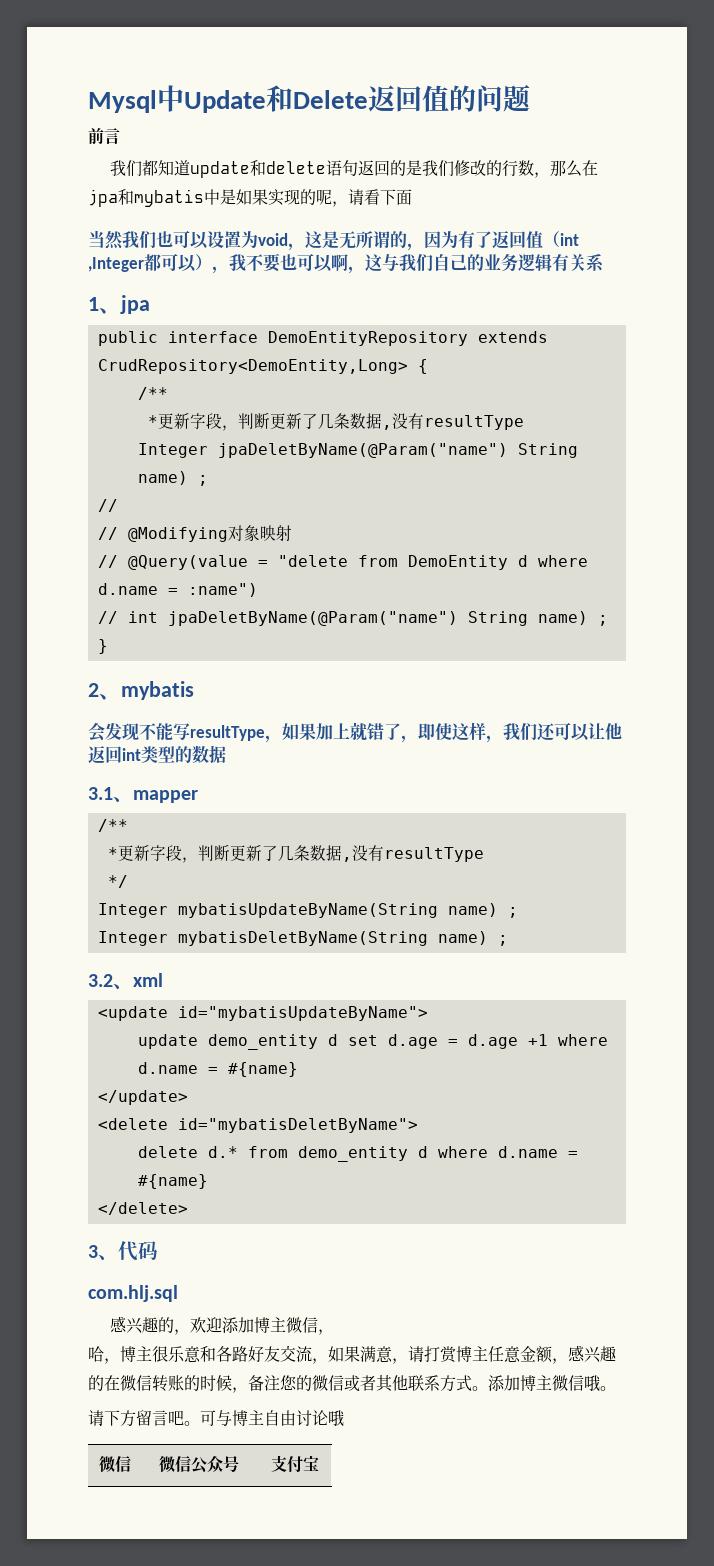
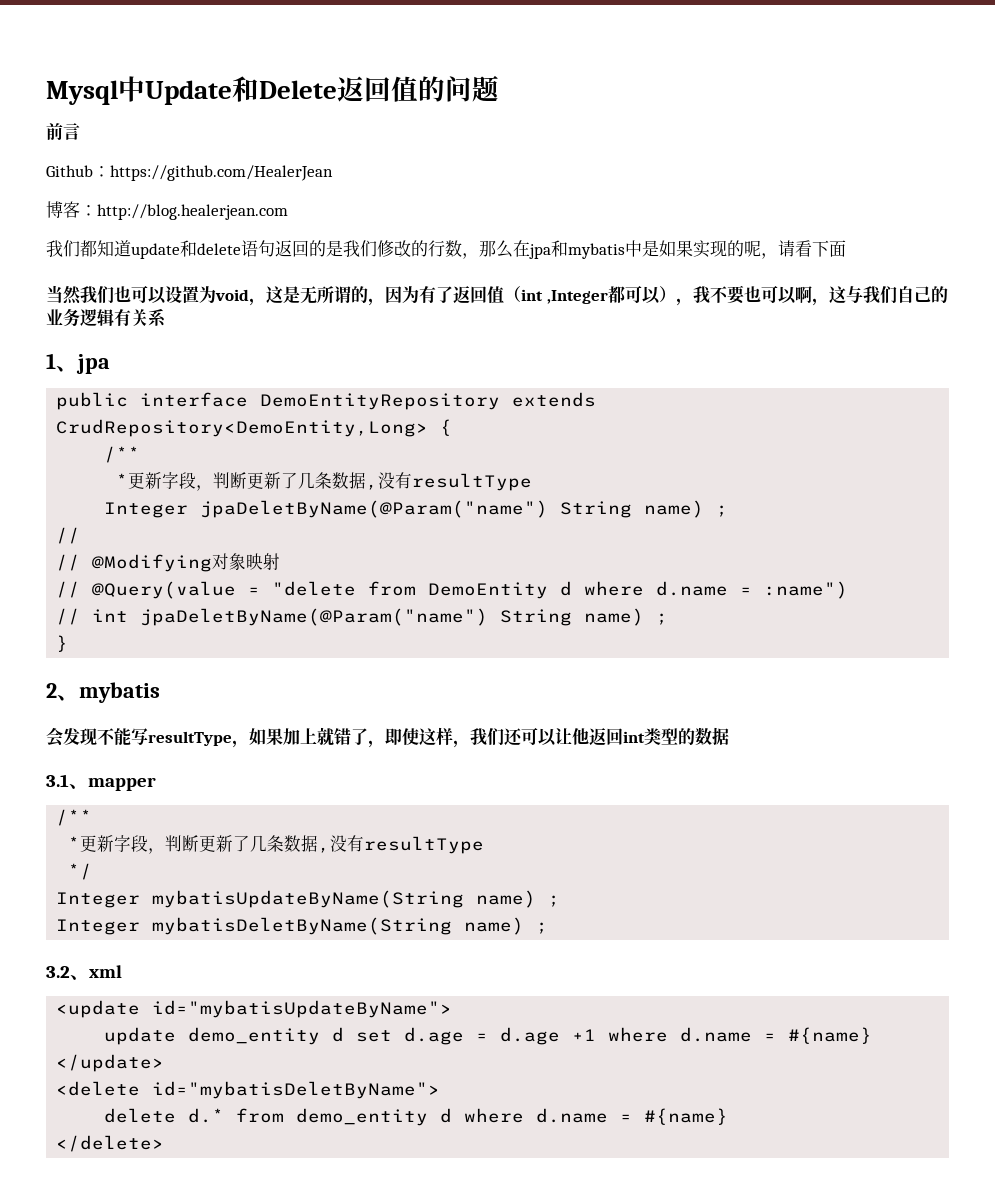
(120, 136) none -> [46,165,333,181] [46,201,288,220] // Github：https://github.com/HealerJean // 博客：http://blog.healerjean.com
[88,1241,158,1261] [88,1285,178,1302] [109,1316,334,1335] [88,1345,616,1364] [88,1375,616,1393] [88,1410,345,1427] [98,1455,131,1473] [159,1455,239,1474] [270,1455,319,1473] // 3、代码 // com.hlj.sql // 感兴趣的，欢迎添加博主微信， // 哈，博主很乐意和各路好友交流，如果满意，请打赏博主任意金额，感兴趣的在微信转账的时候，备注您的微信或者其他联系方式。添加博主微信哦。 // 请下方留言吧。可与博主自由讨论哦 // 微信 | 微信公众号 | 支付宝 -> (165, 1143) none

